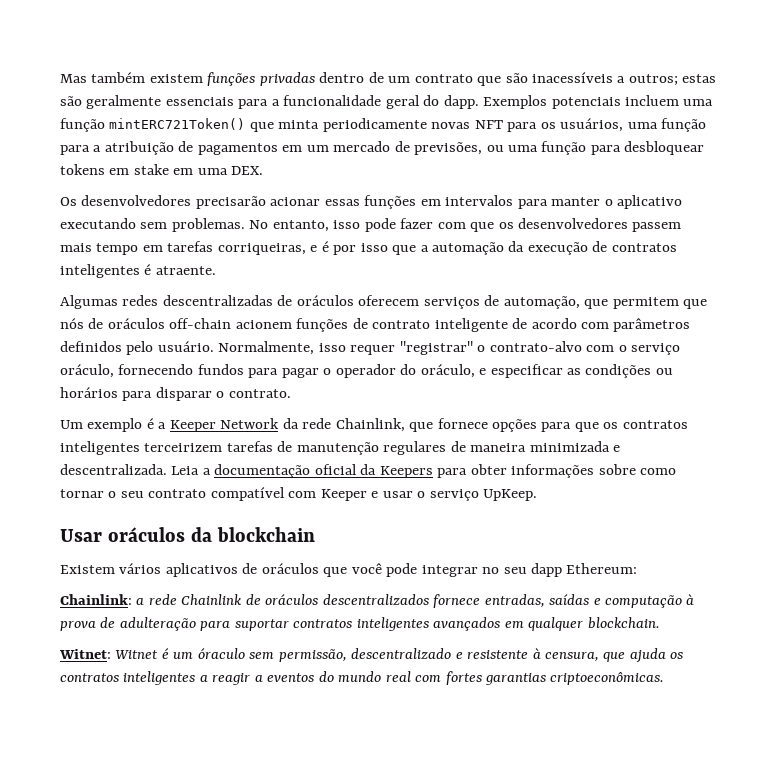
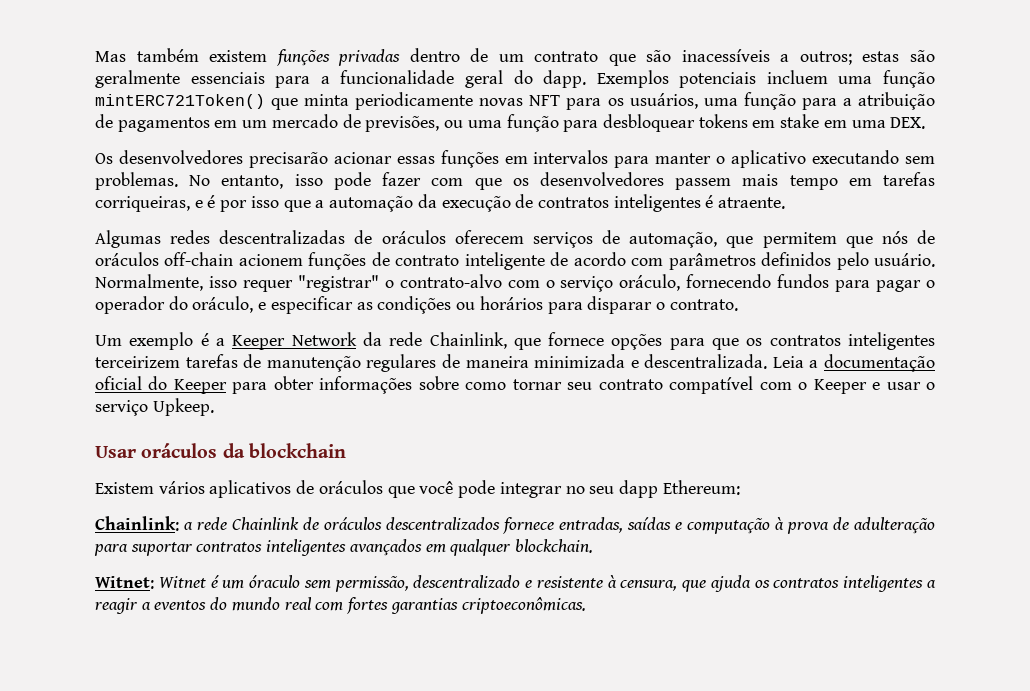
[360,464,433,478] da Keepers -> [148,376,227,394] do Keeper
[108,491,117,498] o -> (562, 384) none
(317, 494) none -> [798,382,808,390] o
[483,489,538,501] UpKeep. -> [152,398,214,416] Upkeep.

